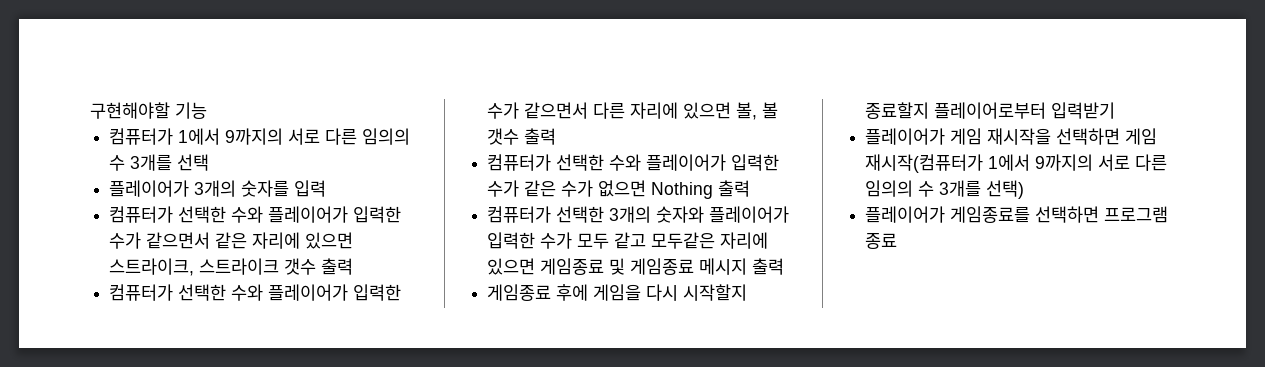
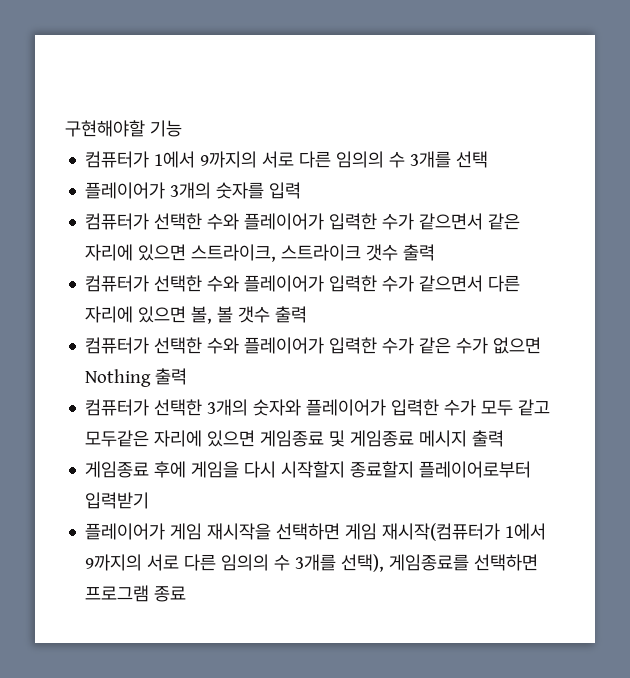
[986,180,1025,199] [865,206,946,223] 선택) // 플레이어가 -> [341,554,385,572] 선택),

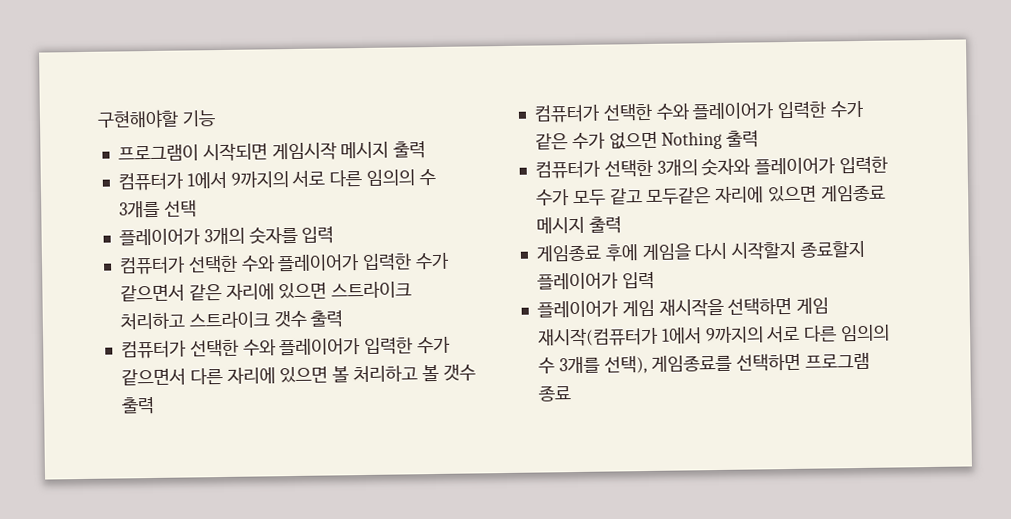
(182, 128) none -> [117,141,427,162] // 프로그램이 시작되면 게임시작 메시지 출력
[191,244,277,262] 스트라이크, -> [331,281,413,299] [119,312,185,330] 스트라이크 처리하고
[191,306,213,324] 볼, -> [332,365,419,383] 볼 처리하고
[329,430,415,447] 및 게임종료 -> (886, 193) none
[419,461,532,478] [85,492,150,509] 플레이어로부터 입력받기 -> [536,271,655,290] 플레이어가 입력

